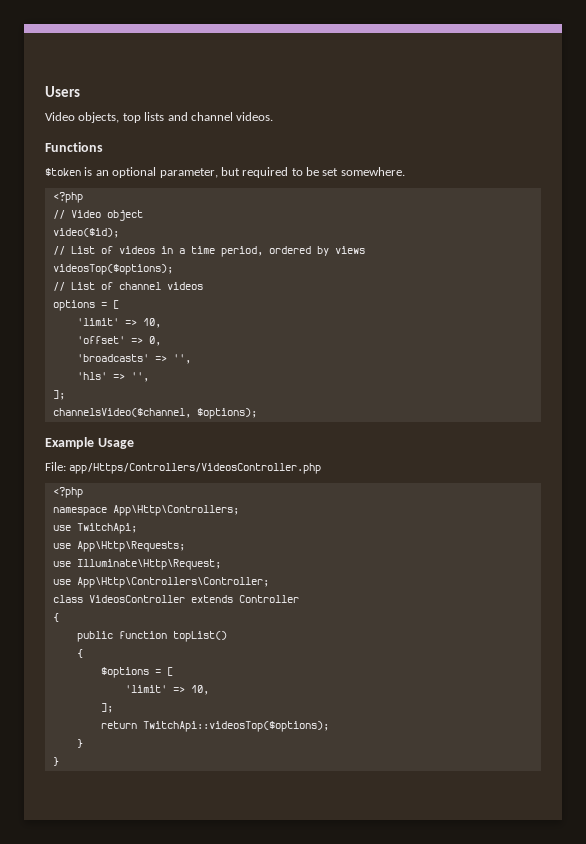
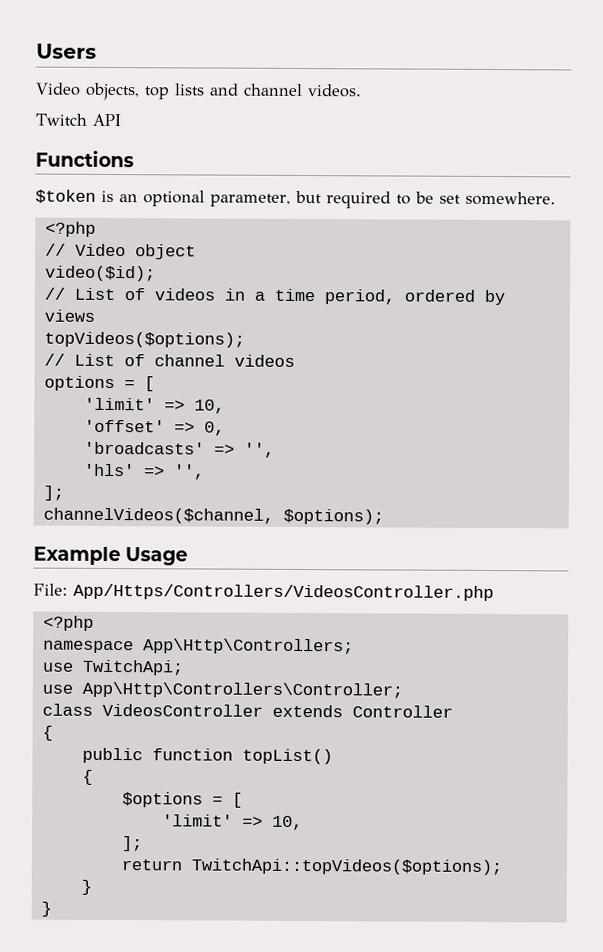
(274, 116) none -> [35,113,121,127] // Twitch API
[52,264,173,275] videosTop($options); -> [43,331,245,348] topVideos($options);
[52,408,191,418] channelsVideo($channel, -> [42,507,274,524] channelVideos($channel,
[69,463,322,474] app/Https/Controllers/VideosController.php -> [73,583,494,602] App/Https/Controllers/VideosController.php
[52,541,185,552] [52,559,221,570] // use App\Http\Requests; // use Illuminate\Http\Request; -> (184, 667) none
[142,721,329,732] TwitchApi::videosTop($options); -> [190,858,502,876] TwitchApi::topVideos($options);

